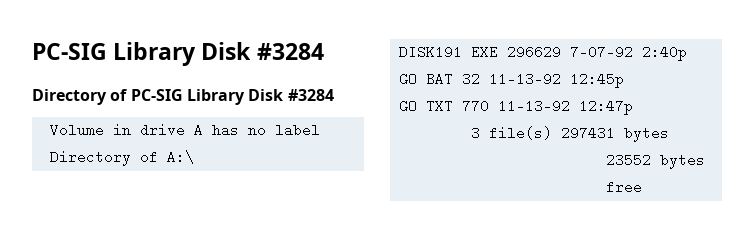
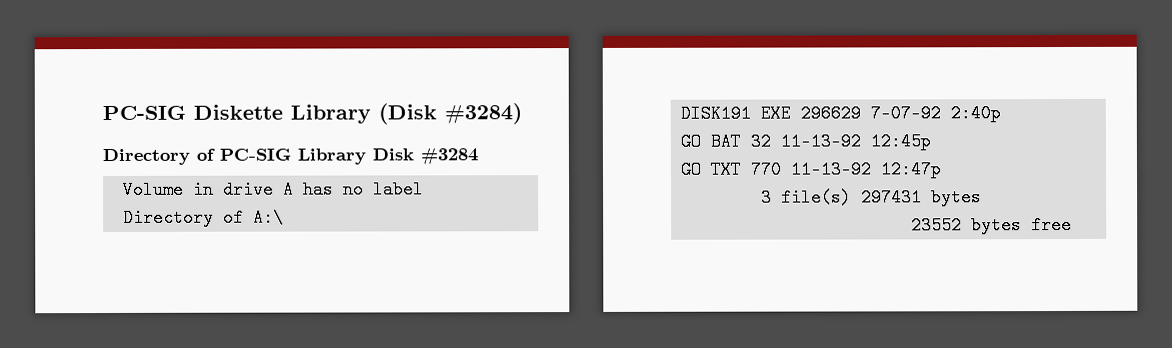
[32,42,324,66] PC-SIG Library Disk #3284 -> [102,103,522,125] PC-SIG Diskette Library (Disk #3284)

